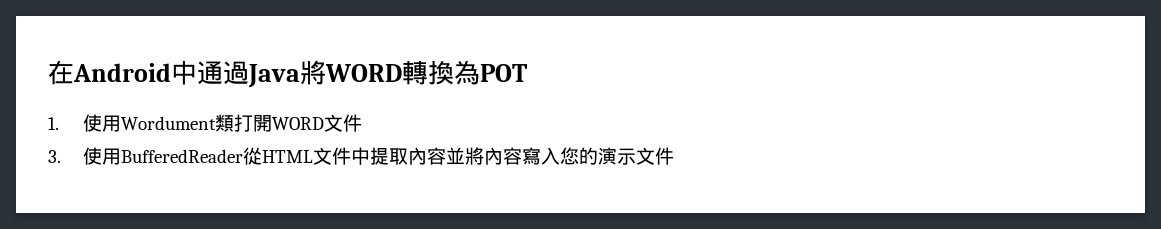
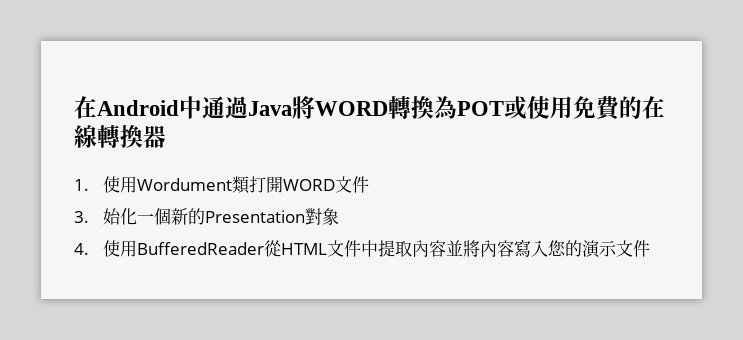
(527, 73) none -> [504,96,665,121] [74,125,166,148] 或使用免費的在線轉換器
(61, 156) none -> [103,208,340,225] [74,243,89,255] 始化一個新的Presentation對象 // 4.

